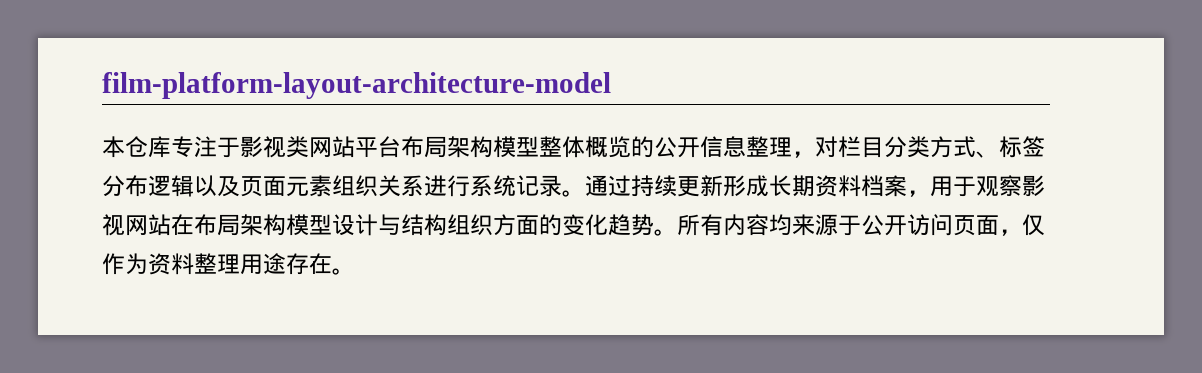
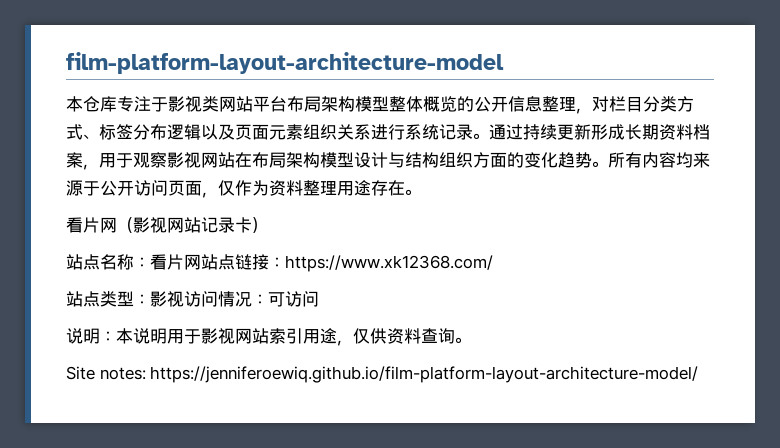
(355, 271) none -> [66,217,268,233] [66,254,493,272] [66,291,319,307] [66,328,471,346] [66,366,699,383] // 看片网（影视网站记录卡） // 站点名称：看片网站点链接：https://www.xk12368.com/ // 站点类型：影视访问情况：可访问 // 说明：本说明用于影视网站索引用途，仅供资料查询。 // Site notes: https://jenniferoewiq.github.io/film-platform-layout-architecture-model/

